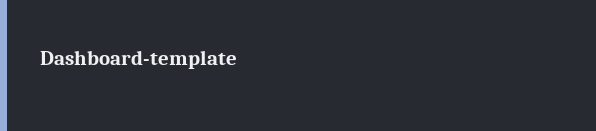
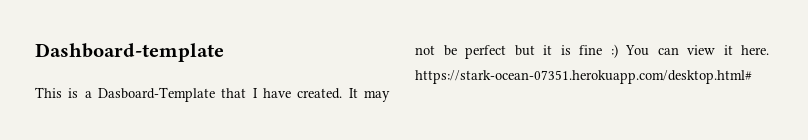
(237, 59) none -> [35,87,390,102] [415,44,769,59] [415,70,752,84] // This is a Dasboard-Template that I have created. It may not be perfect but it is fine :) You can view it here. https://stark-ocean-07351.herokuapp.com/desktop.html#

